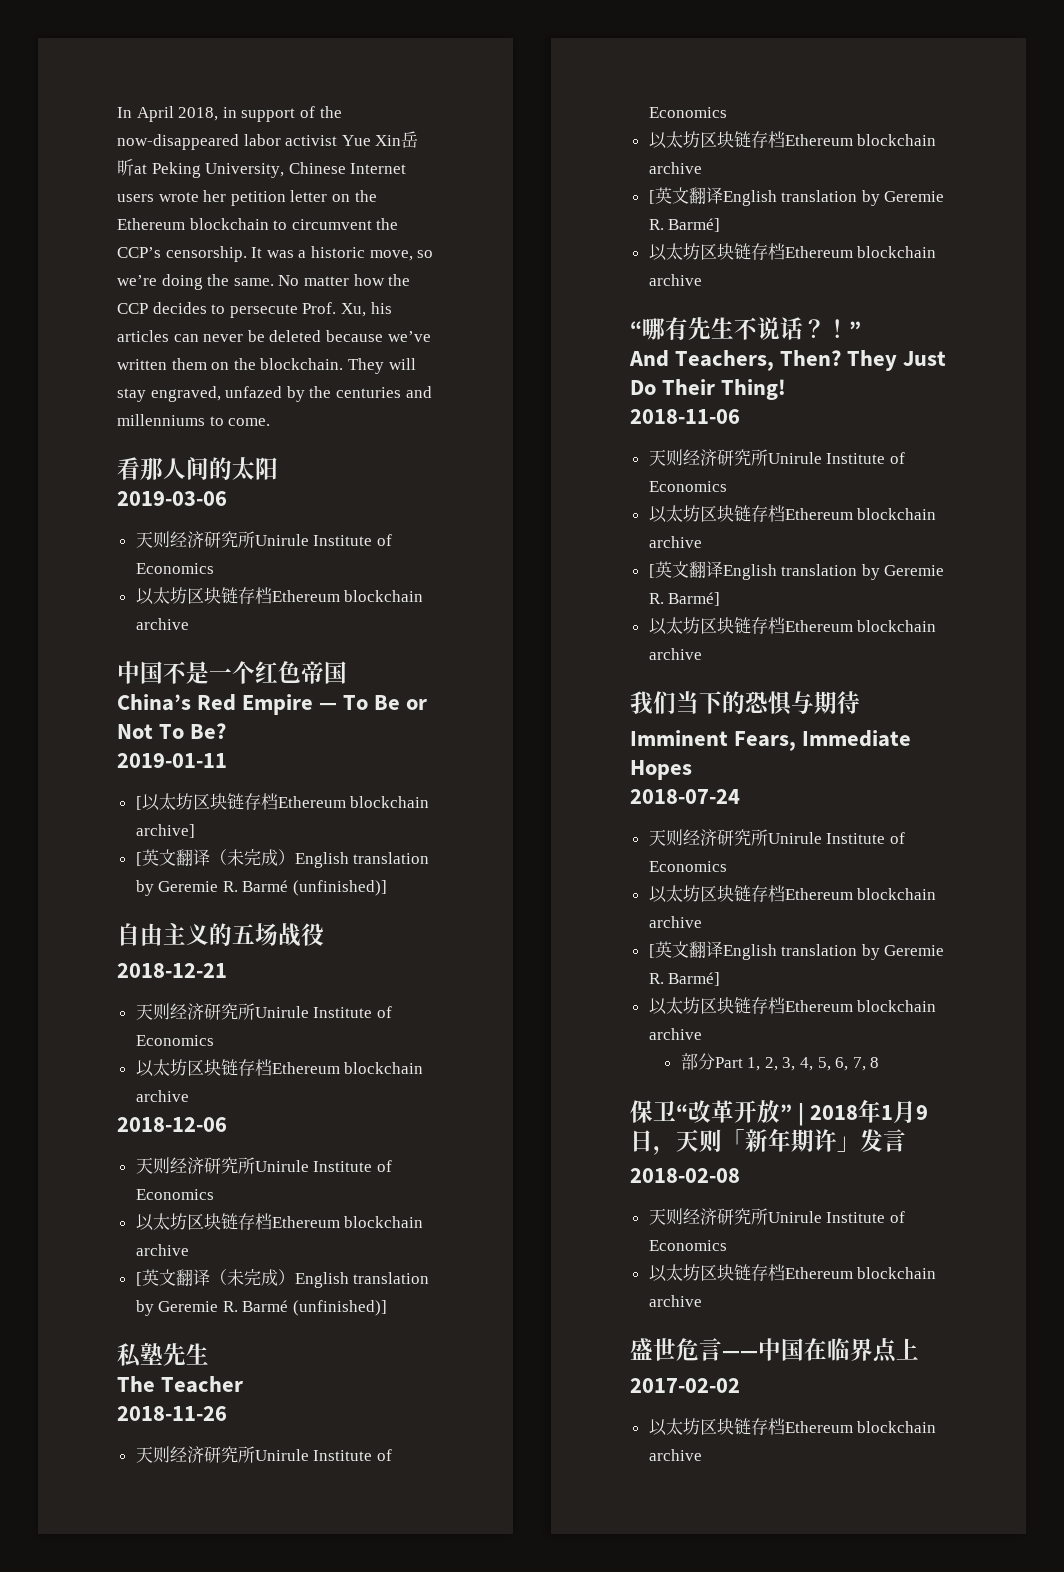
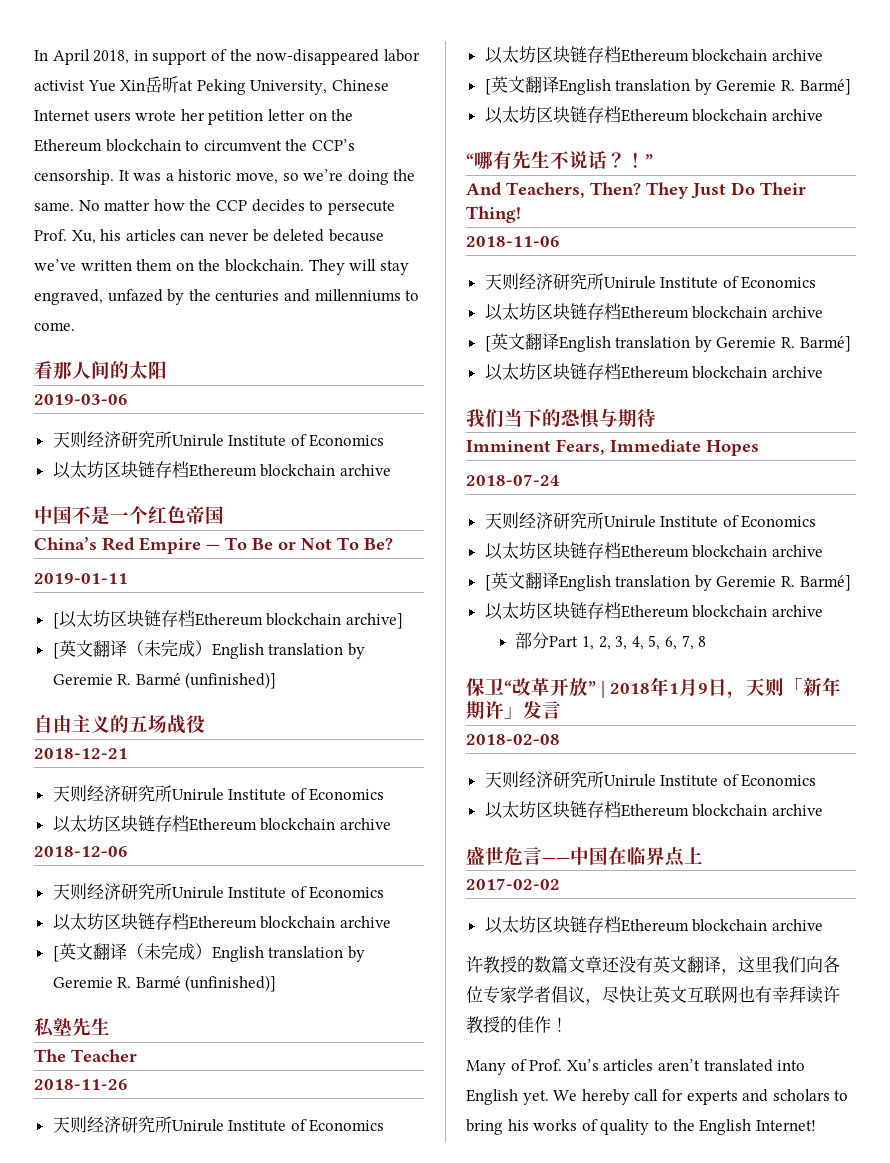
(702, 1455) none -> [466,956,840,975] [466,986,840,1005] [466,1016,568,1034] [466,1059,806,1075] [466,1089,849,1105] [466,1119,816,1135] // 许教授的数篇文章还没有英文翻译，这里我们向各位专家学者倡议，尽快让英文互联网也有幸拜读许教授的佳作！ // Many of Prof. Xu’s articles aren’t translated into English yet. We hereby call for experts and scholars to bring his works of quality to the English Internet!

